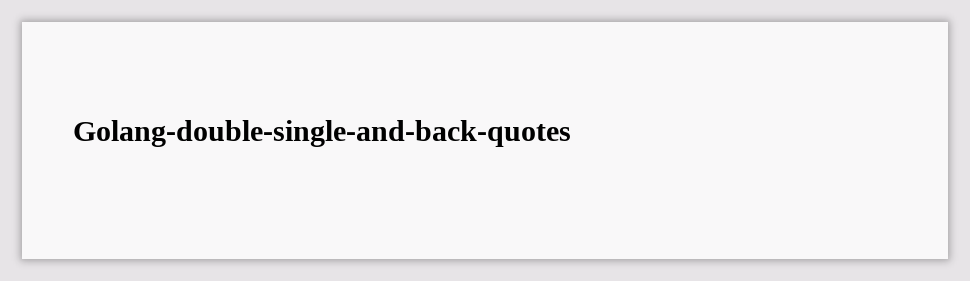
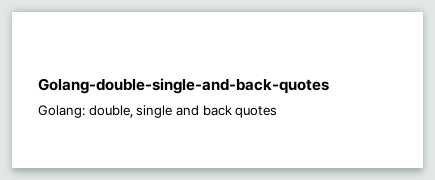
(571, 133) none -> [38,105,278,118] // Golang: double, single and back quotes

